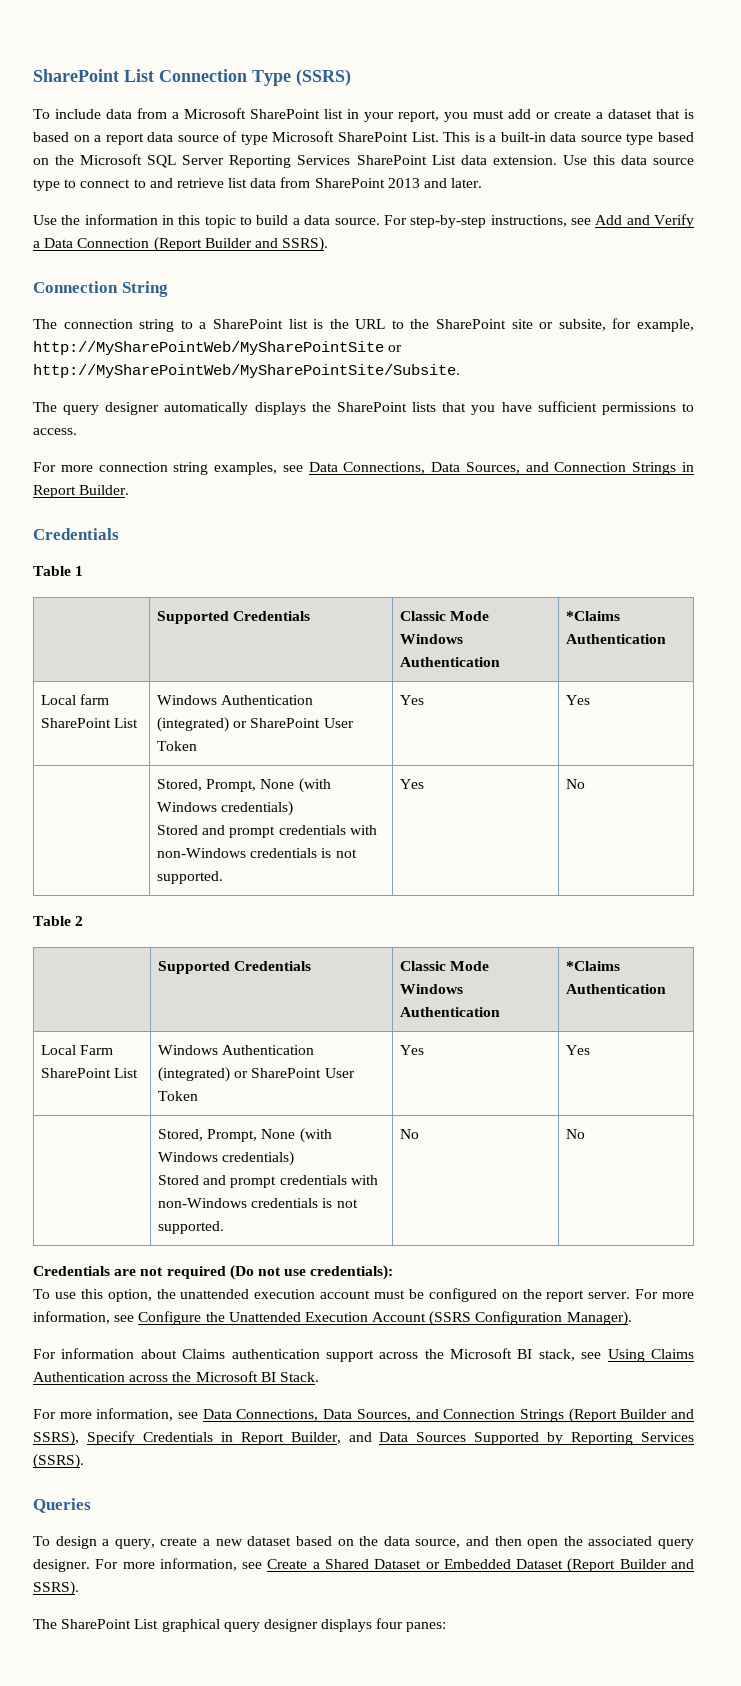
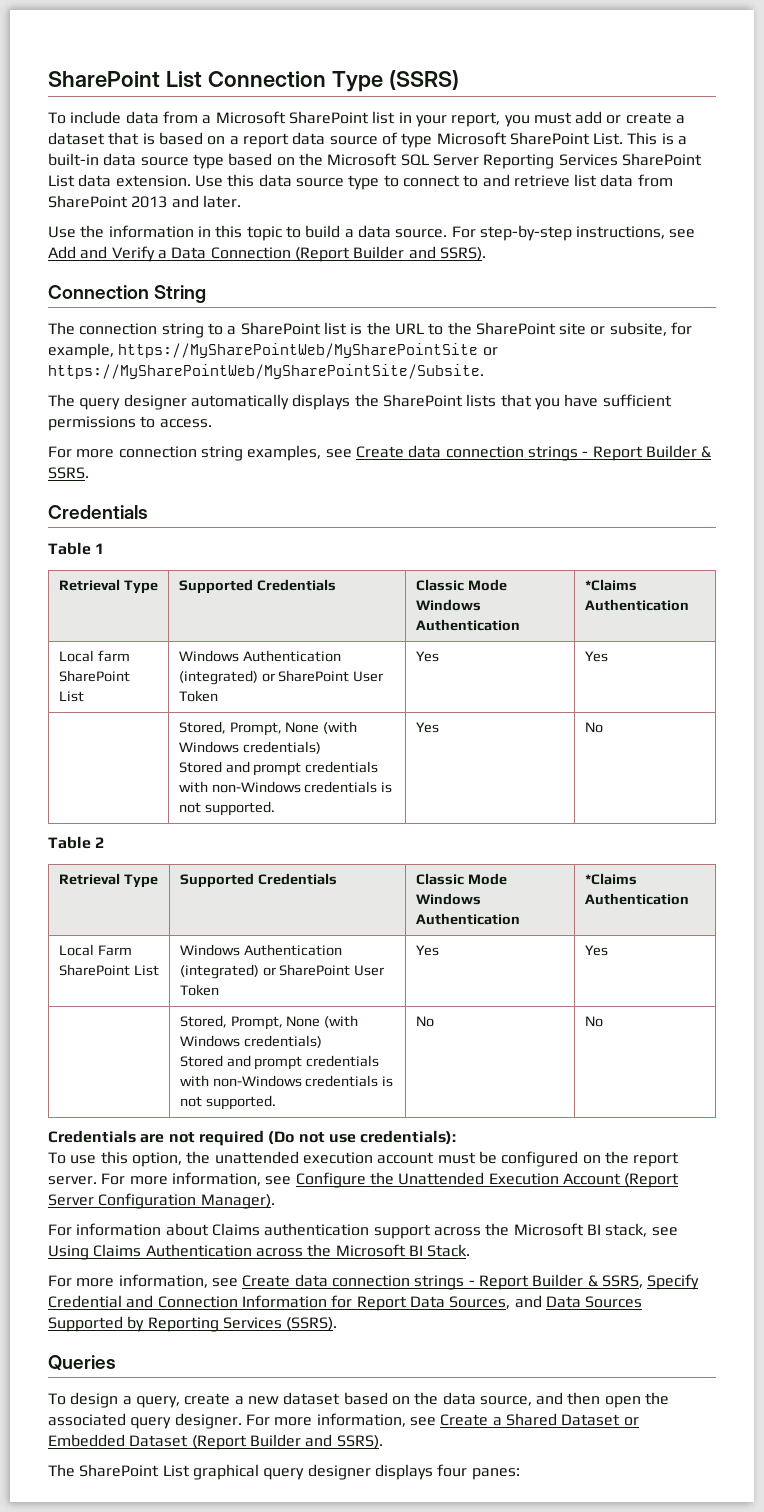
[33,341,403,355] [33,364,460,378] http://MySharePointWeb/MySharePointSite or http://MySharePointWeb/MySharePointSite/Subsite. -> [118,343,498,358] [48,364,484,379] https://MySharePointWeb/MySharePointSite or https://MySharePointWeb/MySharePointSite/Subsite.
[308,462,694,475] [33,485,130,498] Data Connections, Data Sources, and Connection Strings in Report Builder. -> [355,445,712,461] [48,467,89,479] Create data connection strings - Report Builder & SSRS.
(84, 571) none -> [58,579,158,594] Retrieval Type
(84, 921) none -> [58,873,158,888] Retrieval Type
[429,1311,472,1326] (SSRS -> [624,1173,680,1188] [48,1194,94,1206] (Report Server
[202,1408,695,1423] [33,1431,341,1446] Data Connections, Data Sources, and Connection Strings (Report Builder and SSRS), Specify Credentials in Report Builder, -> [242,1274,700,1290] [48,1295,511,1311] Create data connection strings - Report Builder & SSRS, Specify Credential and Connection Information for Report Data Sources,

